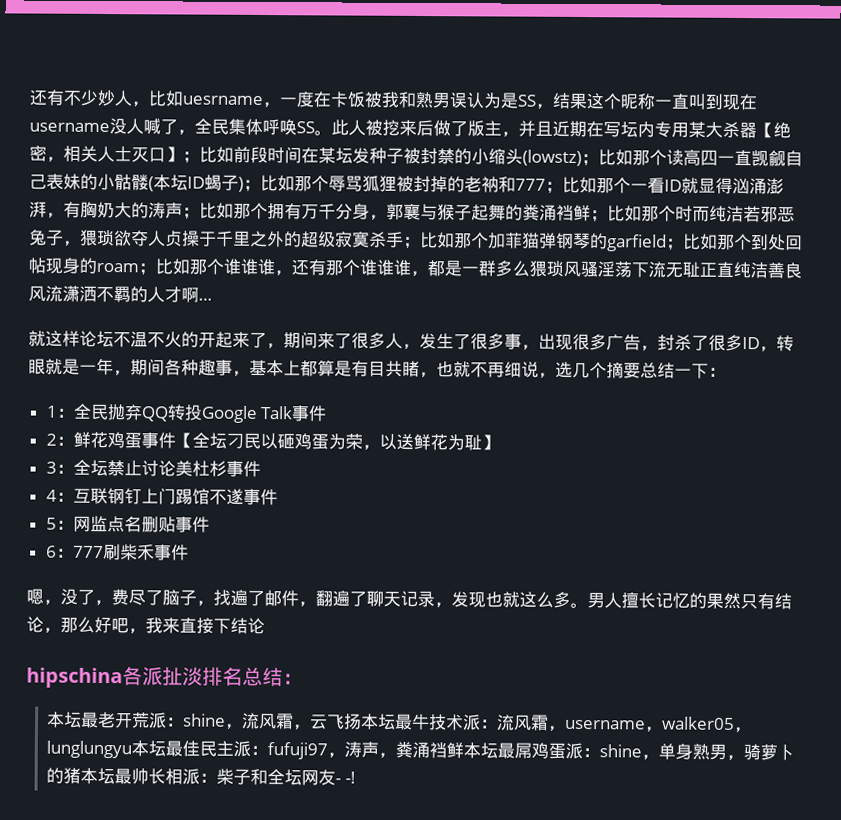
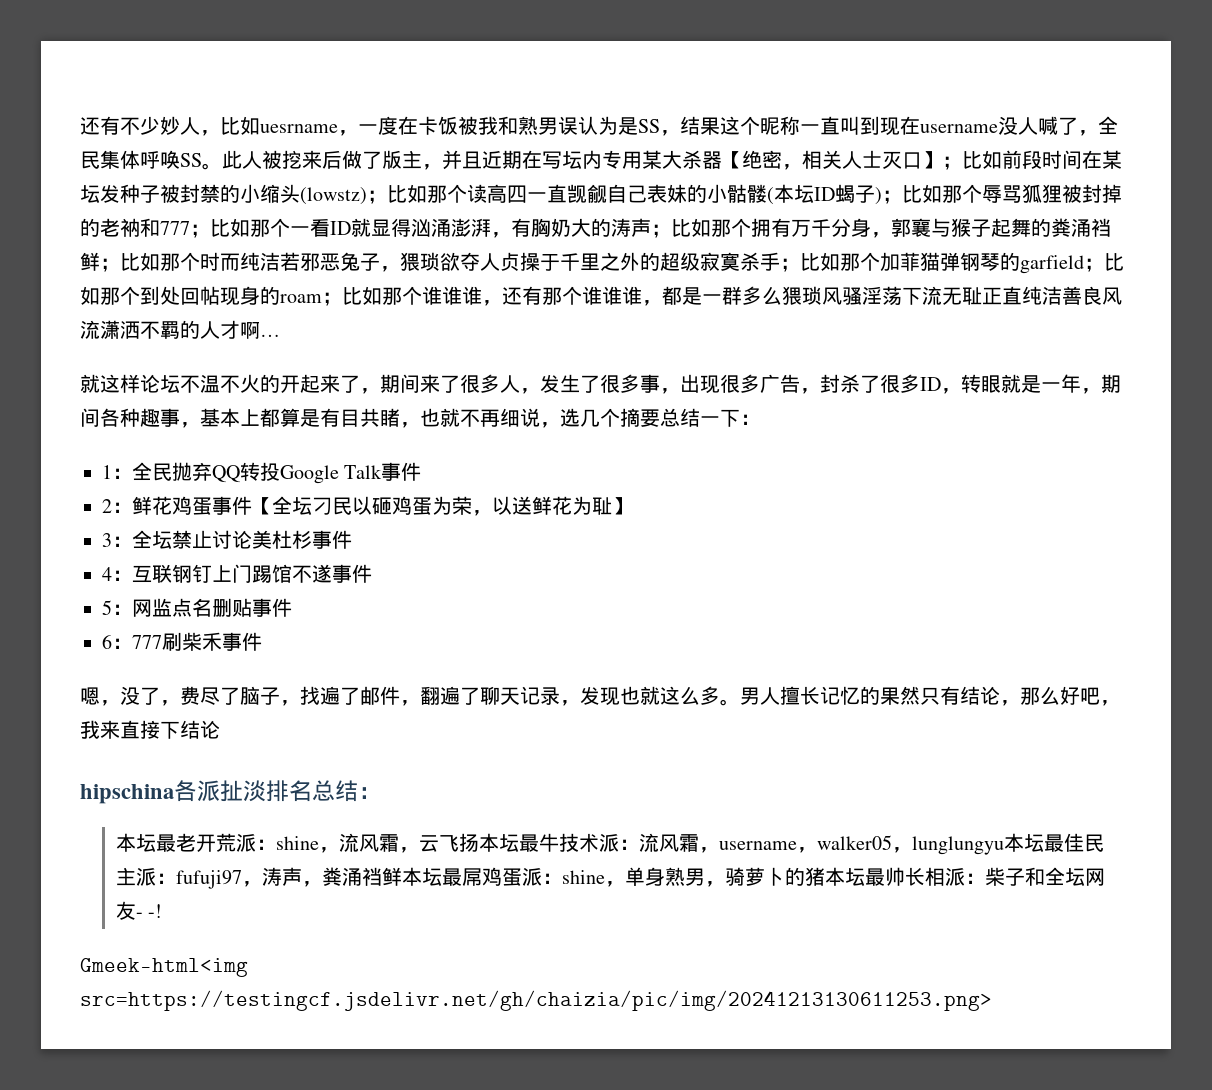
(356, 777) none -> [80,958,248,977] [80,990,992,1011] // Gmeek-html<img src=https://testingcf.jsdelivr.net/gh/chaizia/pic/img/20241213130611253.png>

